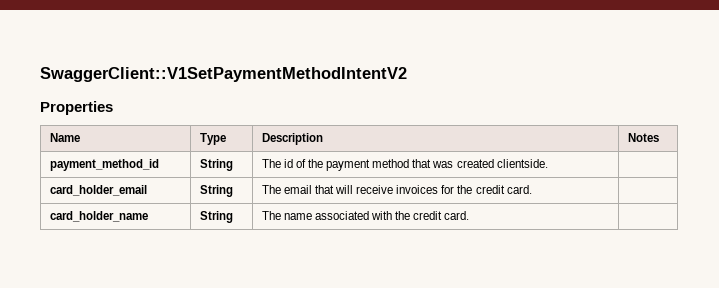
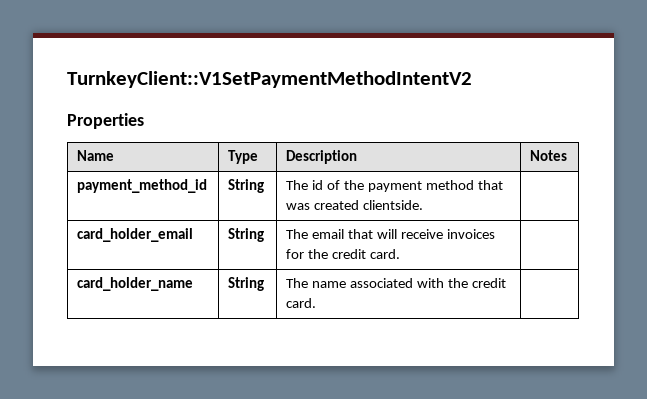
[40,67,407,82] SwaggerClient::V1SetPaymentMethodIntentV2 -> [67,71,472,88] TurnkeyClient::V1SetPaymentMethodIntentV2

